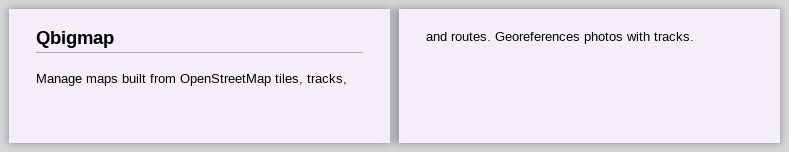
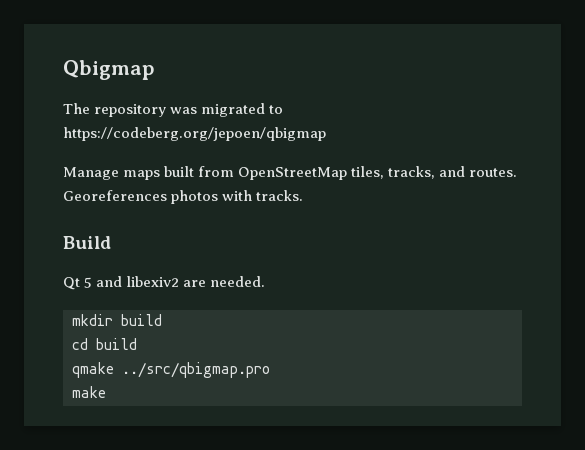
(114, 39) none -> [63,103,284,117] [63,127,326,141] // The repository was migrated to https://codeberg.org/jepoen/qbigmap
(694, 36) none -> [63,236,111,249] [63,276,266,290] [72,314,162,326] [72,338,137,350] [72,362,270,378] [72,386,106,398] // Build // Qt 5 and libexiv2 are needed. // mkdir build // cd build // qmake ../src/qbigmap.pro // make

